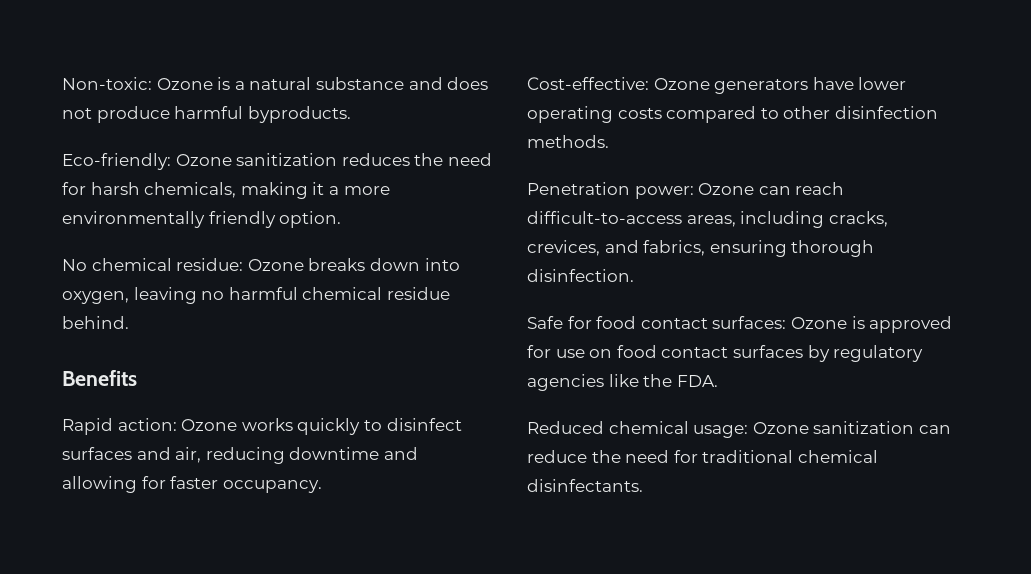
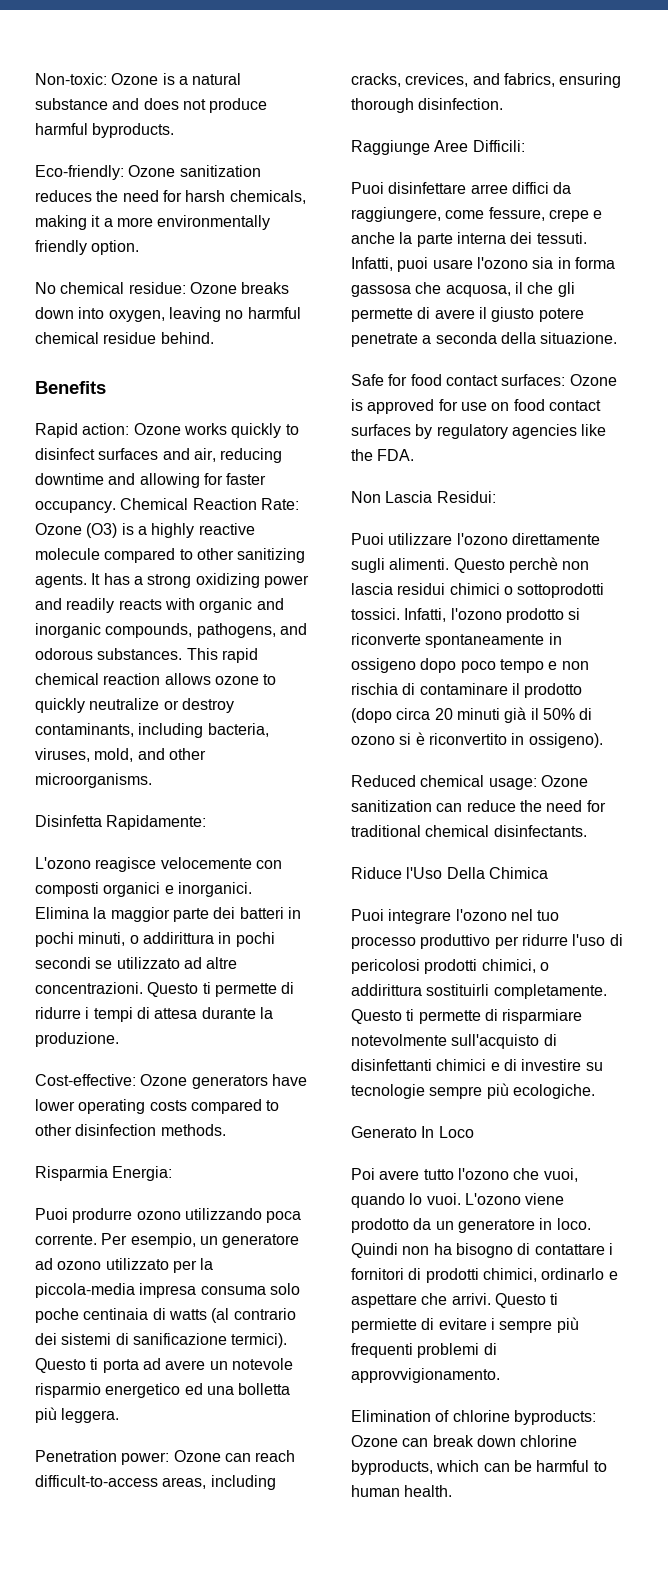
(322, 486) none -> [120,498,299,510] [35,523,255,538] [35,548,306,563] [35,573,309,588] [35,598,284,613] [35,623,307,638] [35,648,258,663] [35,673,277,685] [35,698,234,713] [35,723,269,738] [35,748,206,762] [35,773,152,788] [35,815,207,830] [35,857,282,872] [35,882,252,897] [35,907,301,922] [35,932,275,947] [35,957,238,969] [35,982,295,997] [35,1007,273,1022] [35,1032,119,1047] Chemical Reaction Rate: Ozone (O3) is a highly reactive molecule compared to other sanitizing agents. It has a strong oxidizing power and readily reacts with organic and inorganic compounds, pathogens, and odorous substances. This rapid chemical reaction allows ozone to quickly neutralize or destroy contaminants, including bacteria, viruses, mold, and other microorganisms. // Disinfetta Rapidamente: // L'ozono reagisce velocemente con composti organici e inorganici. Elimina la maggior parte dei batteri in pochi minuti, o addirittura in pochi secondi se utilizzato ad altre concentrazioni. Questo ti permette di ridurre i tempi di attesa durante la produzione.
(609, 141) none -> [35,1166,173,1181] [35,1208,302,1223] [35,1233,300,1248] [35,1258,214,1273] [35,1283,300,1298] [35,1308,296,1323] [35,1333,288,1348] [35,1358,293,1373] [35,1383,291,1398] [35,1407,120,1423] // Risparmia Energia: // Puoi produrre ozono utilizzando poca corrente. Per esempio, un generatore ad ozono utilizzato per la piccola-media impresa consuma solo poche centinaia di watts (al contrario dei sistemi di sanificazione termici). Questo ti porta ad avere un notevole risparmio energetico ed una bolletta più leggera.
(634, 275) none -> [351,140,525,155] [351,182,572,194] [351,207,603,222] [351,232,587,247] [351,257,615,272] [351,282,575,297] [351,307,584,322] [351,332,618,347] // Raggiunge Aree Difficili: // Puoi disinfettare arree diffici da raggiungere, come fessure, crepe e anche la parte interna dei tessuti. Infatti, puoi usare l'ozono sia in forma gassosa che acquosa, il che gli permette di avere il giusto potere penetrate a seconda della situazione.
(718, 381) none -> [351,491,496,503] [351,533,600,545] [351,557,590,573] [351,583,605,598] [351,608,581,623] [351,633,562,648] [351,658,589,673] [351,683,583,698] [351,707,593,723] [351,732,603,748] // Non Lascia Residui: // Puoi utilizzare l'ozono direttamente sugli alimenti. Questo perchè non lascia residui chimici o sottoprodotti tossici. Infatti, l'ozono prodotto si riconverte spontaneamente in ossigeno dopo poco tempo e non rischia di contaminare il prodotto (dopo circa 20 minuti già il 50% di ozono si è riconvertito in ossigeno).
(643, 485) none -> [351,867,548,879] [351,909,560,924] [351,934,623,949] [351,959,549,974] [351,984,607,999] [351,1009,583,1024] [351,1034,557,1049] [351,1059,603,1071] [351,1083,595,1099] [351,1126,474,1138] [351,1168,578,1182] [351,1193,565,1208] [351,1218,591,1233] [351,1243,613,1258] [351,1268,618,1283] [351,1293,559,1308] [351,1317,579,1333] [351,1343,497,1358] [351,1368,500,1383] [351,1410,596,1425] [351,1435,578,1447] [351,1460,607,1475] [351,1485,453,1497] // Riduce l'Uso Della Chimica // Puoi integrare l'ozono nel tuo processo produttivo per ridurre l'uso di pericolosi prodotti chimici, o addirittura sostituirli completamente. Questo ti permette di risparmiare notevolmente sull'acquisto di disinfettanti chimici e di investire su tecnologie sempre più ecologiche. // Generato In Loco // Poi avere tutto l'ozono che vuoi, quando lo vuoi. L'ozono viene prodotto da un generatore in loco. Quindi non ha bisogno di contattare i fornitori di prodotti chimici, ordinarlo e aspettare che arrivi. Questo ti permiette di evitare i sempre più frequenti problemi di approvvigionamento. // Elimination of chlorine byproducts: Ozone can break down chlorine byproducts, which can be harmful to human health.

